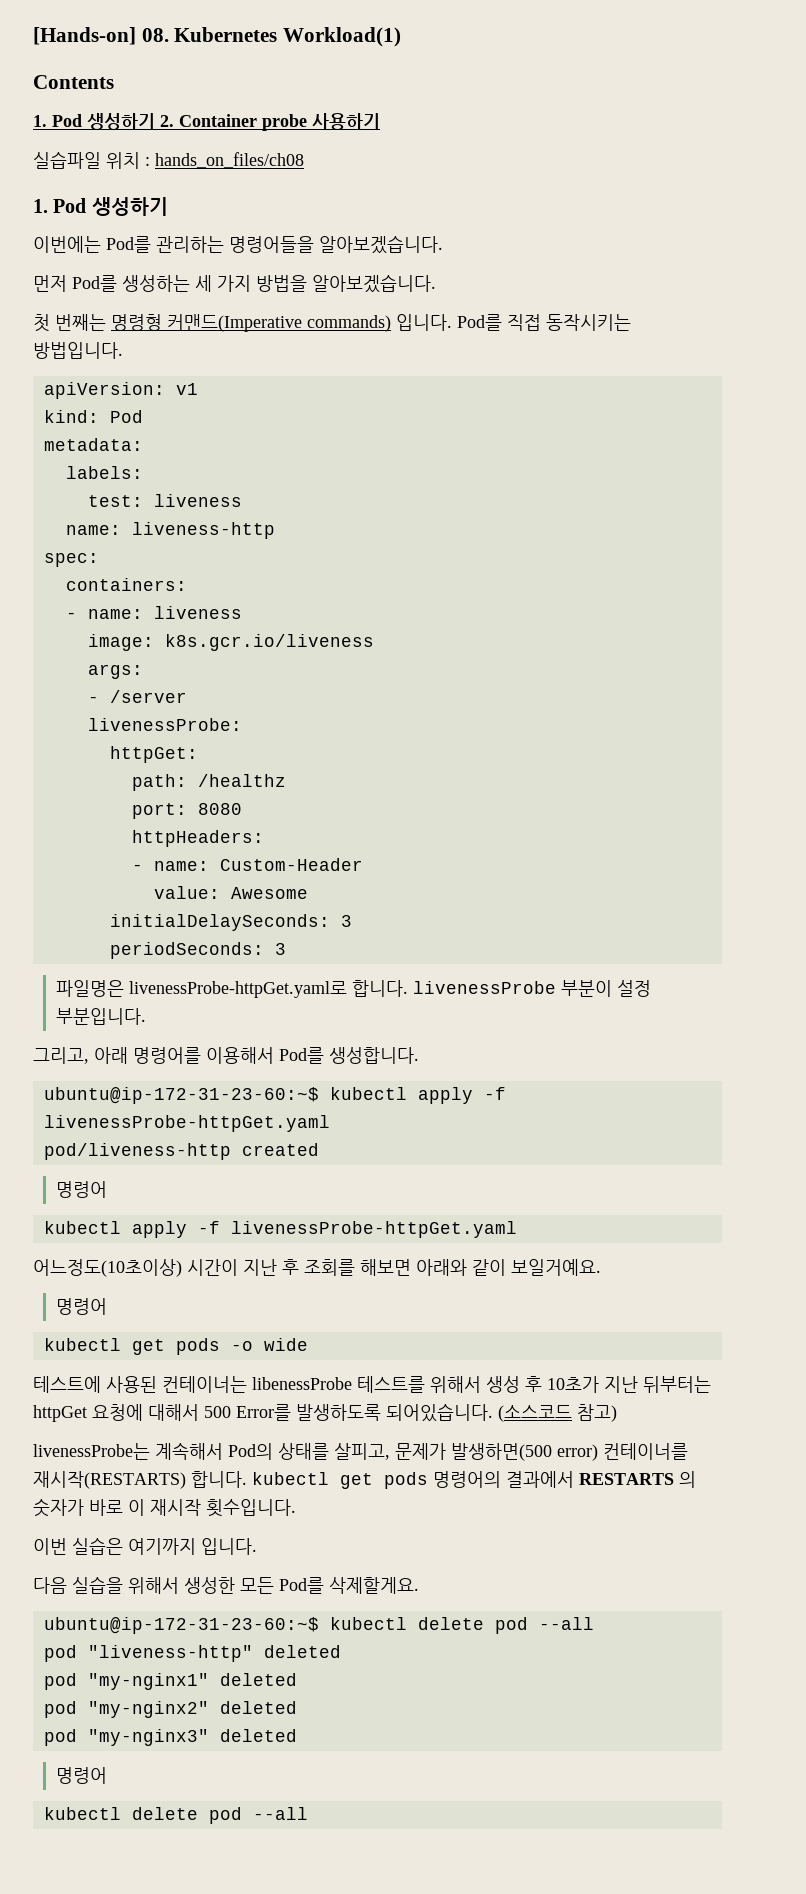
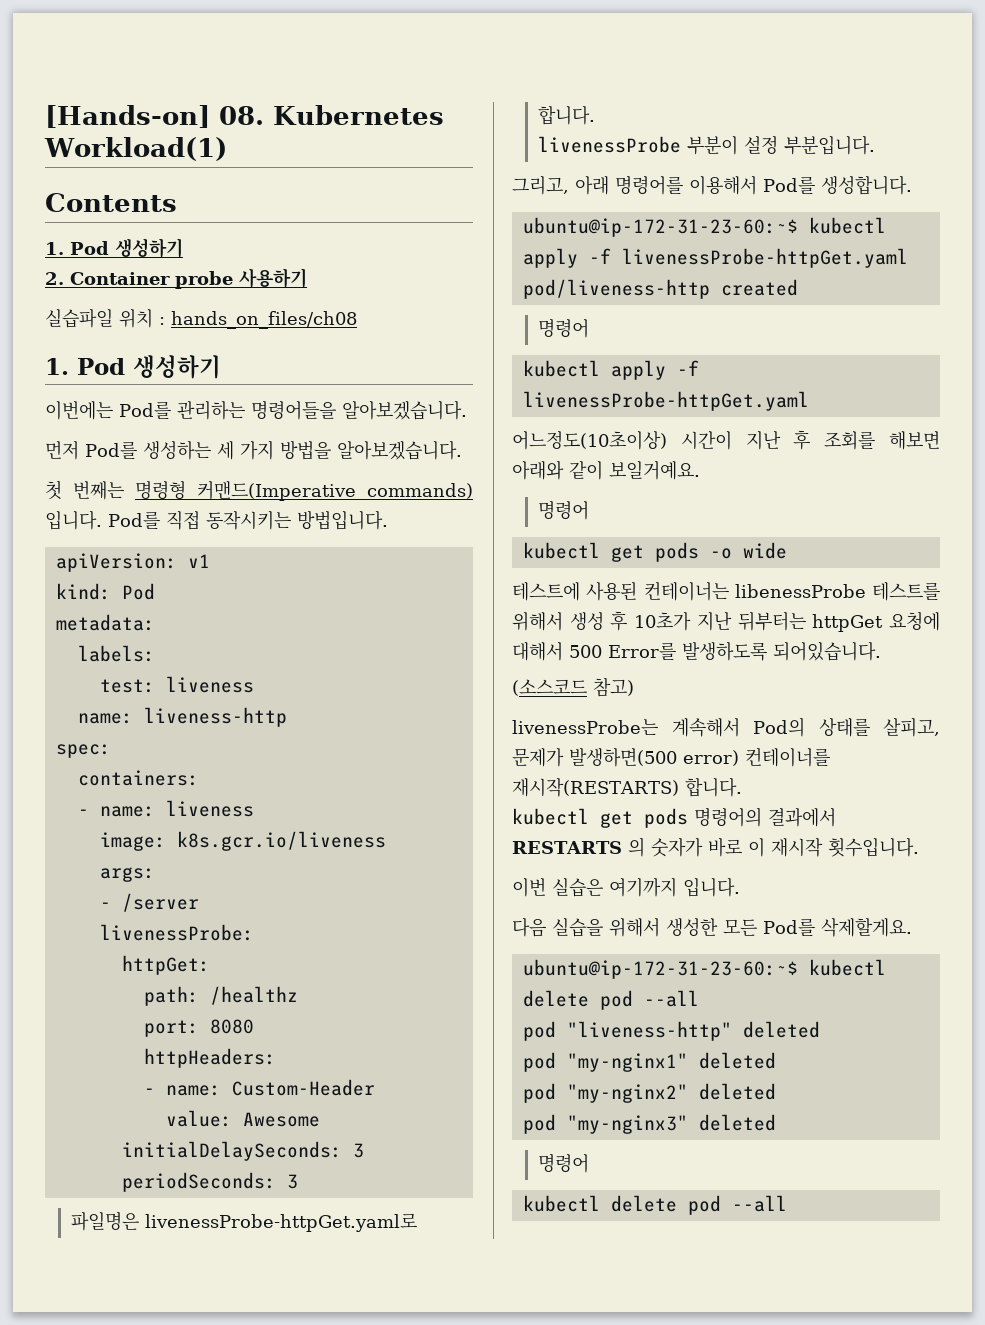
(155, 121) none -> (183, 248) //
(408, 988) none -> (595, 115) //
(493, 1412) none -> (881, 651) //
(247, 1479) none -> (742, 787) //

